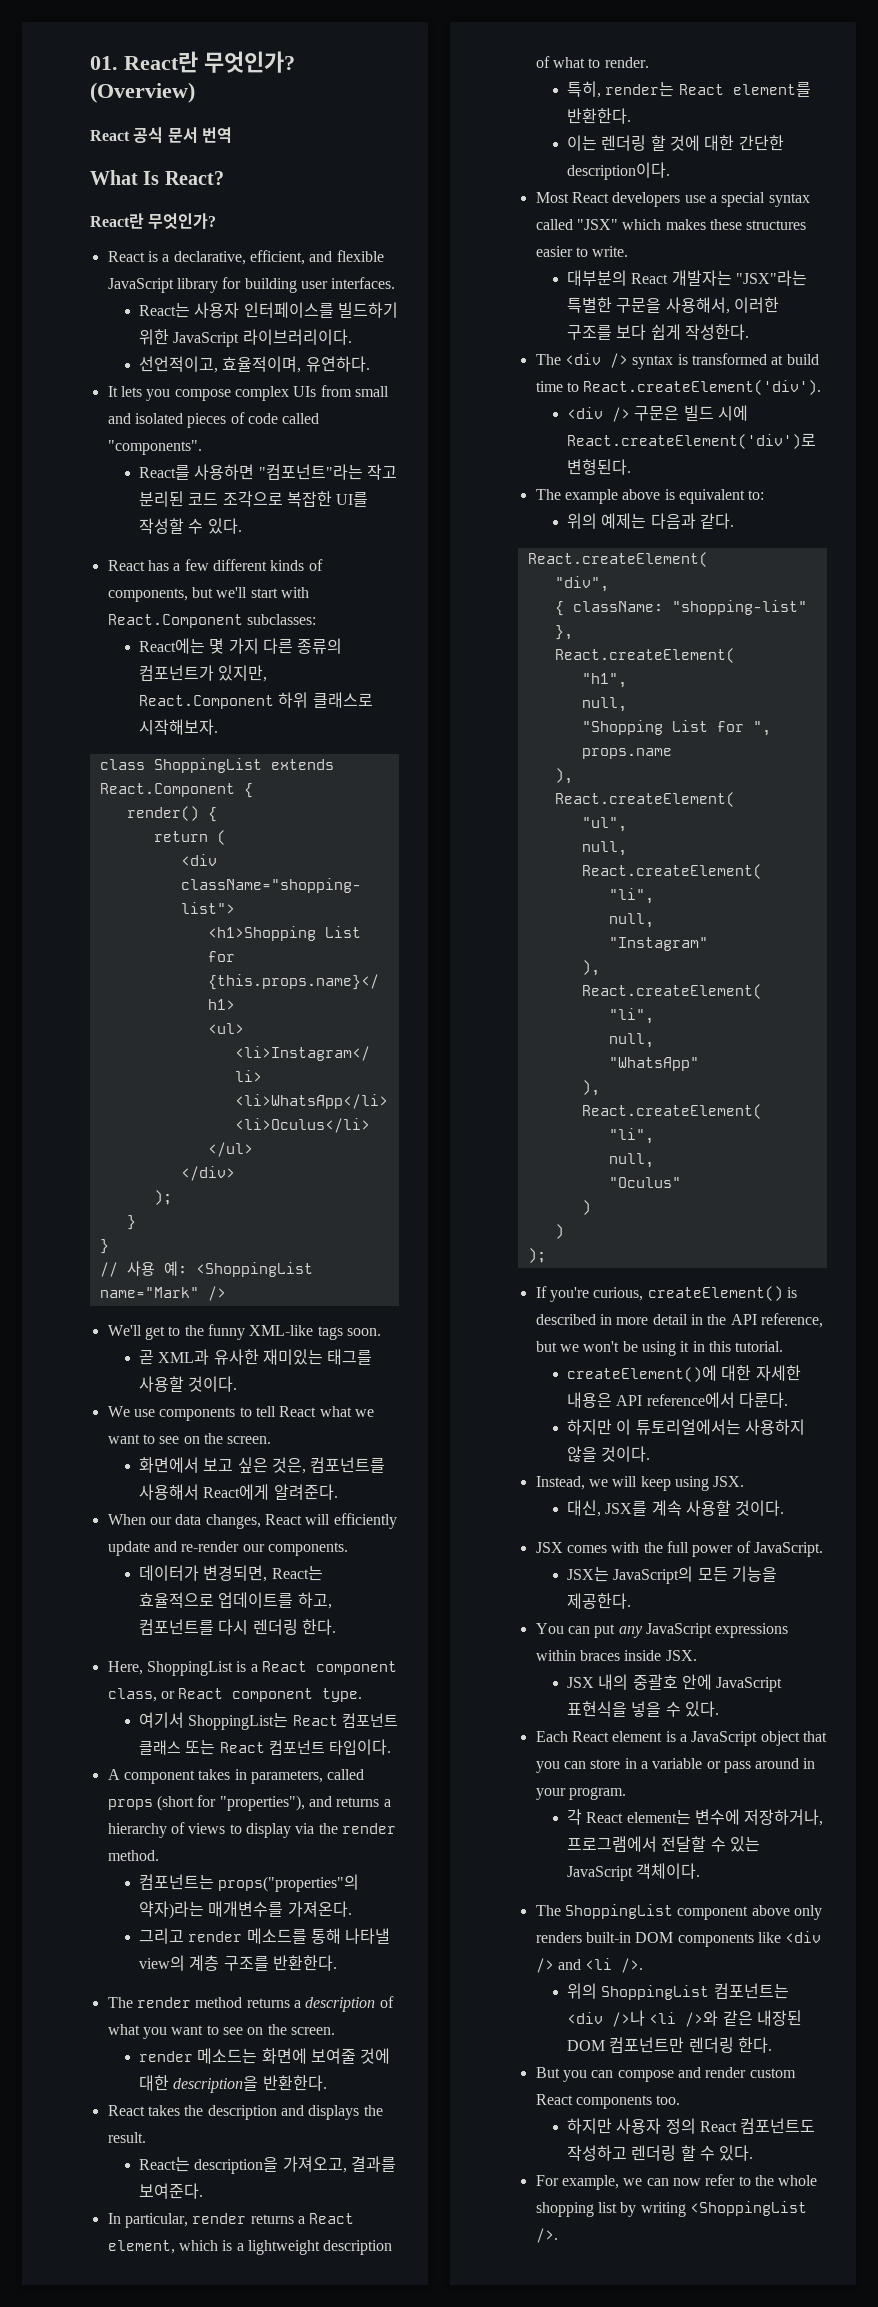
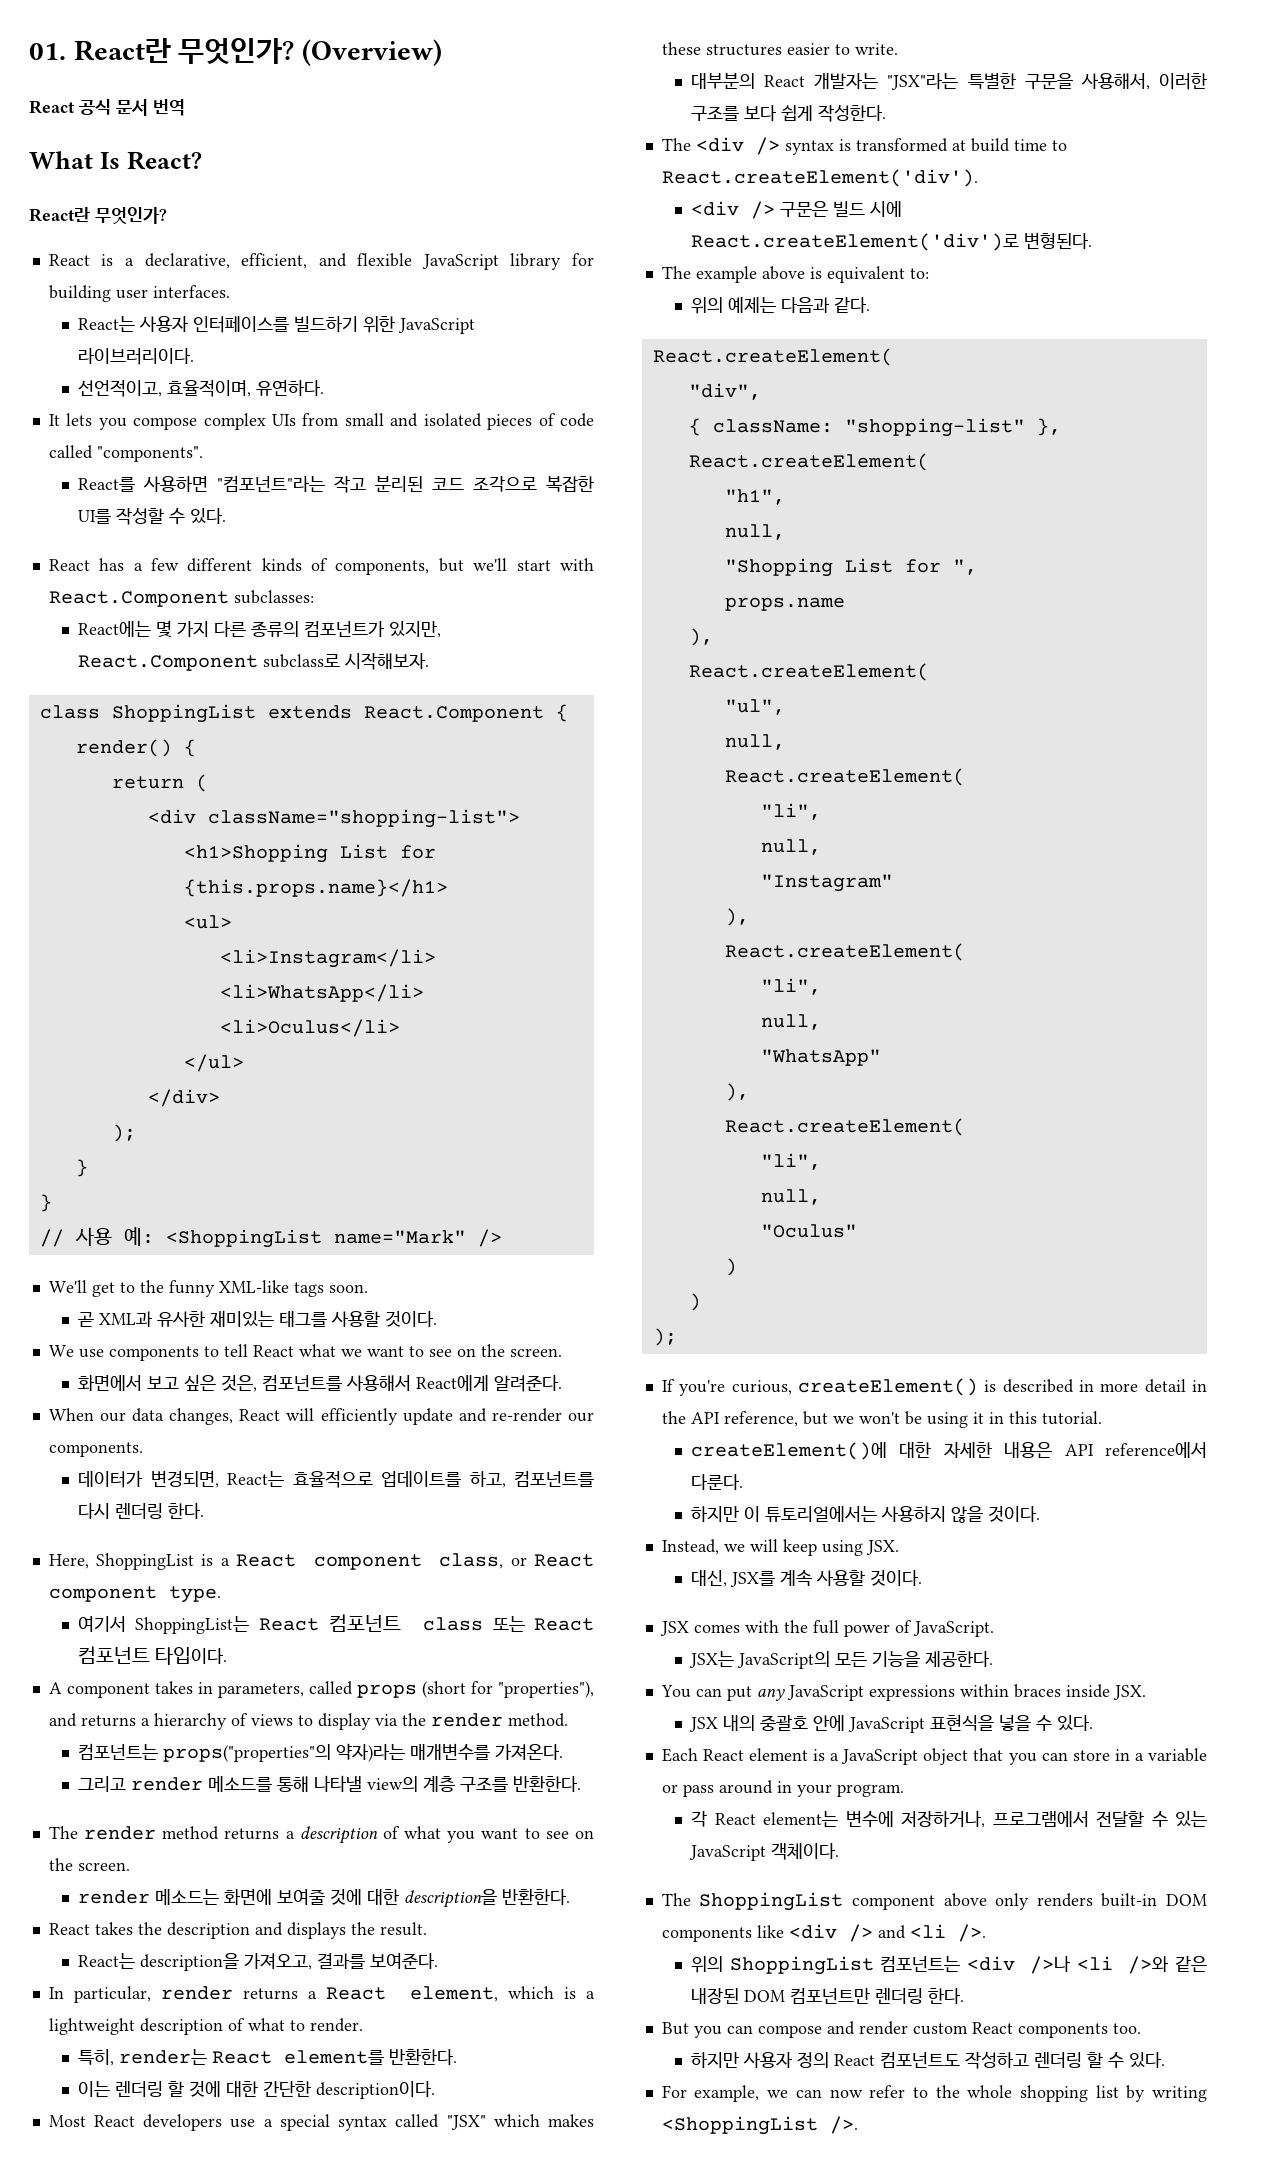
[278,692,373,708] 하위 클래스로 -> [263,654,341,668] subclass로
[139,1740,182,1755] 클래스 -> [423,1617,484,1631] class

